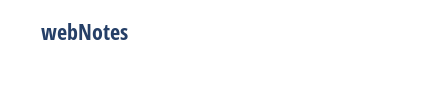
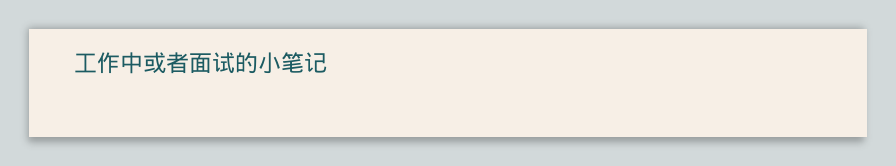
[41,23,128,40] webNotes -> [74,52,327,74] 工作中或者面试的小笔记

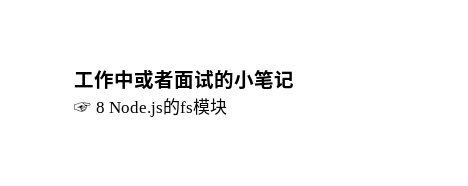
(327, 62) none -> [74,98,228,117] // ☞ 8 Node.js的fs模块

